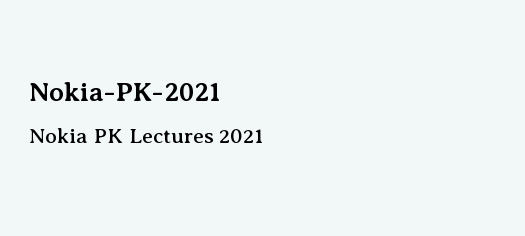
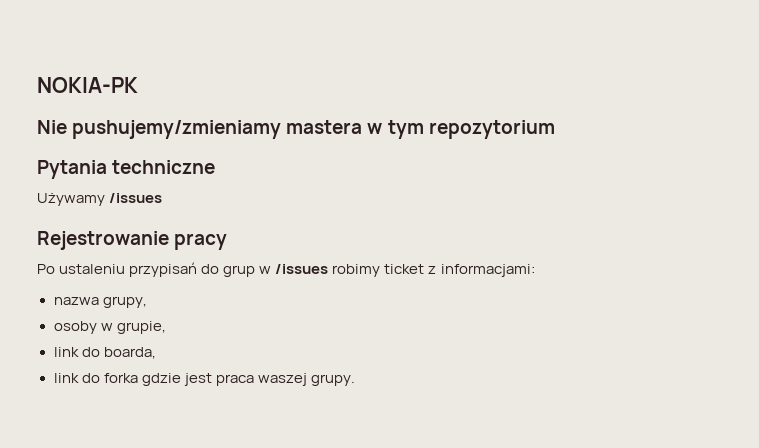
[29,82,221,101] [29,128,264,143] Nokia-PK-2021 // Nokia PK Lectures 2021 -> [37,77,138,93] [37,120,555,139] [37,160,216,179] [37,193,163,206] [37,231,228,250] [37,262,535,277] [53,296,147,308] [53,321,166,334] [53,347,156,359] [53,373,355,386] NOKIA-PK // Nie pushujemy/zmieniamy mastera w tym repozytorium // Pytania techniczne // Używamy /issues // Rejestrowanie pracy // Po ustaleniu przypisań do grup w /issues robimy ticket z informacjami: // nazwa grupy, // osoby w grupie, // link do boarda, // link do forka gdzie jest praca waszej grupy.

